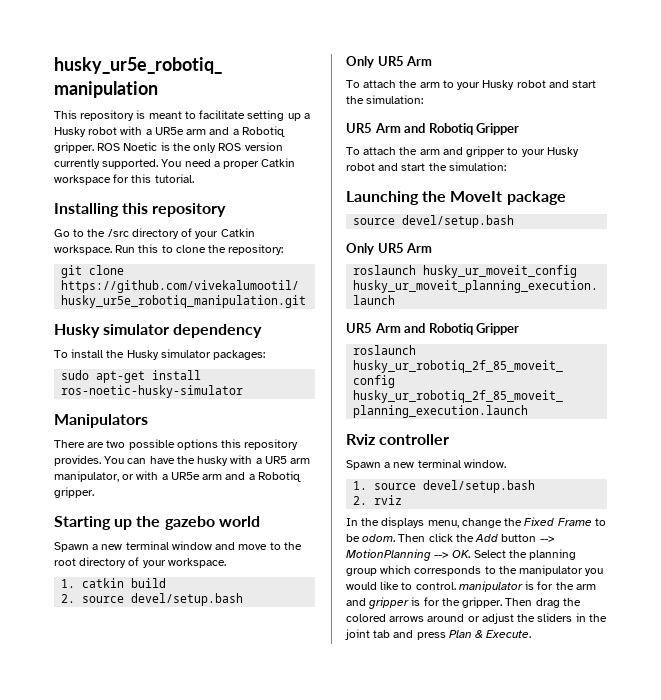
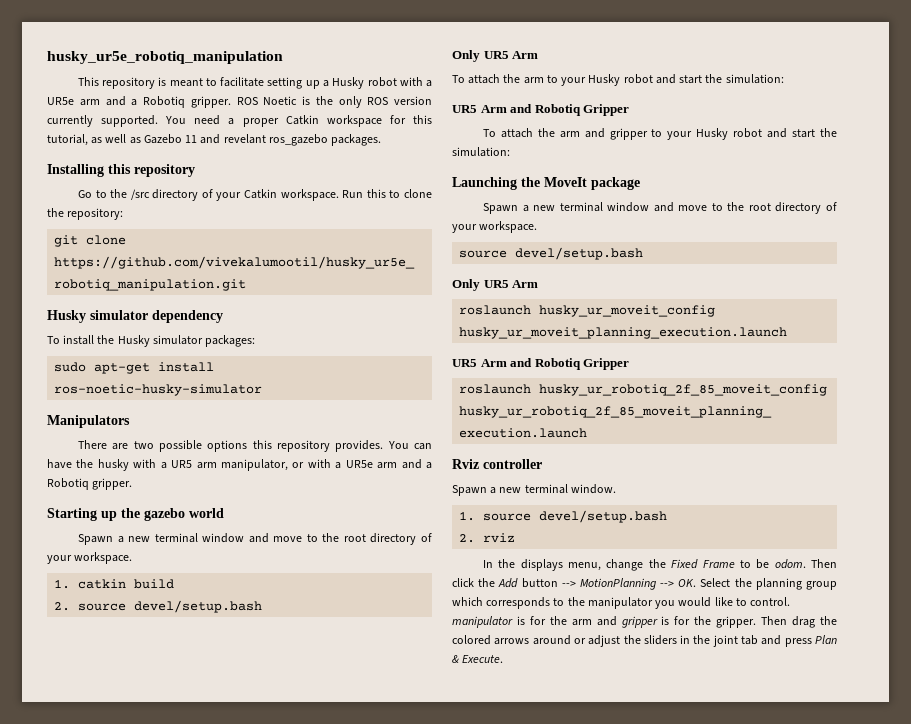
[154,174,194,183] tutorial. -> [47,134,382,146] tutorial, as well as Gazebo 11 and revelant ros_gazebo packages.
(566, 198) none -> [482,202,837,214] [452,221,538,233] // Spawn a new terminal window and move to the root directory of your workspace.

